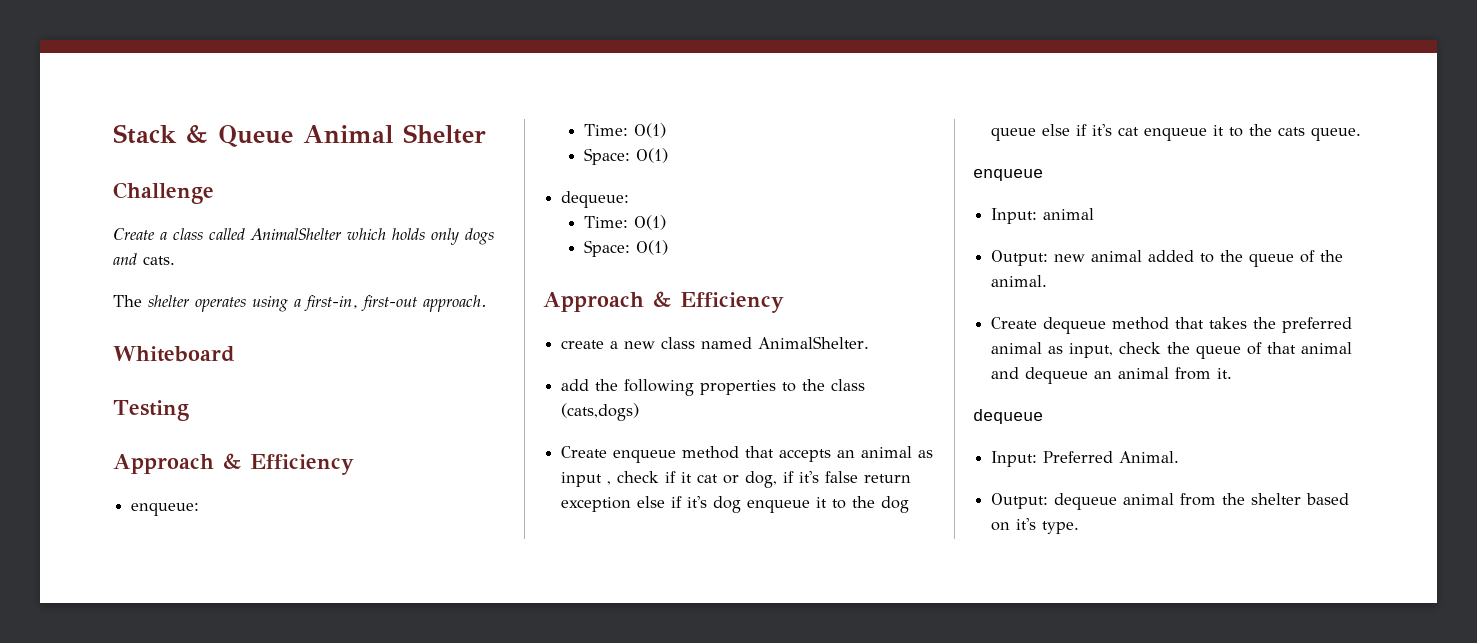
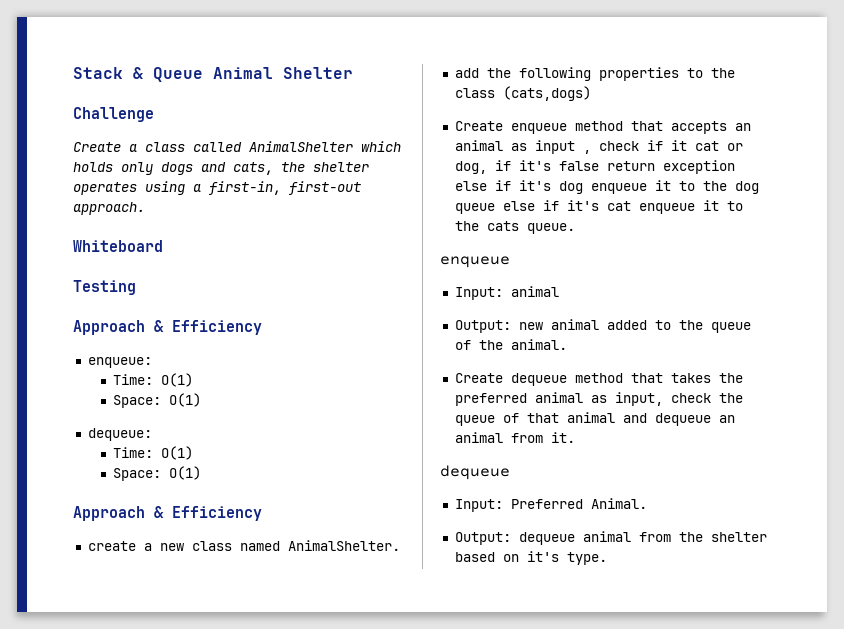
[143,256,175,265] [113,295,142,307] cats. // The -> [233,162,305,175] cats, the

